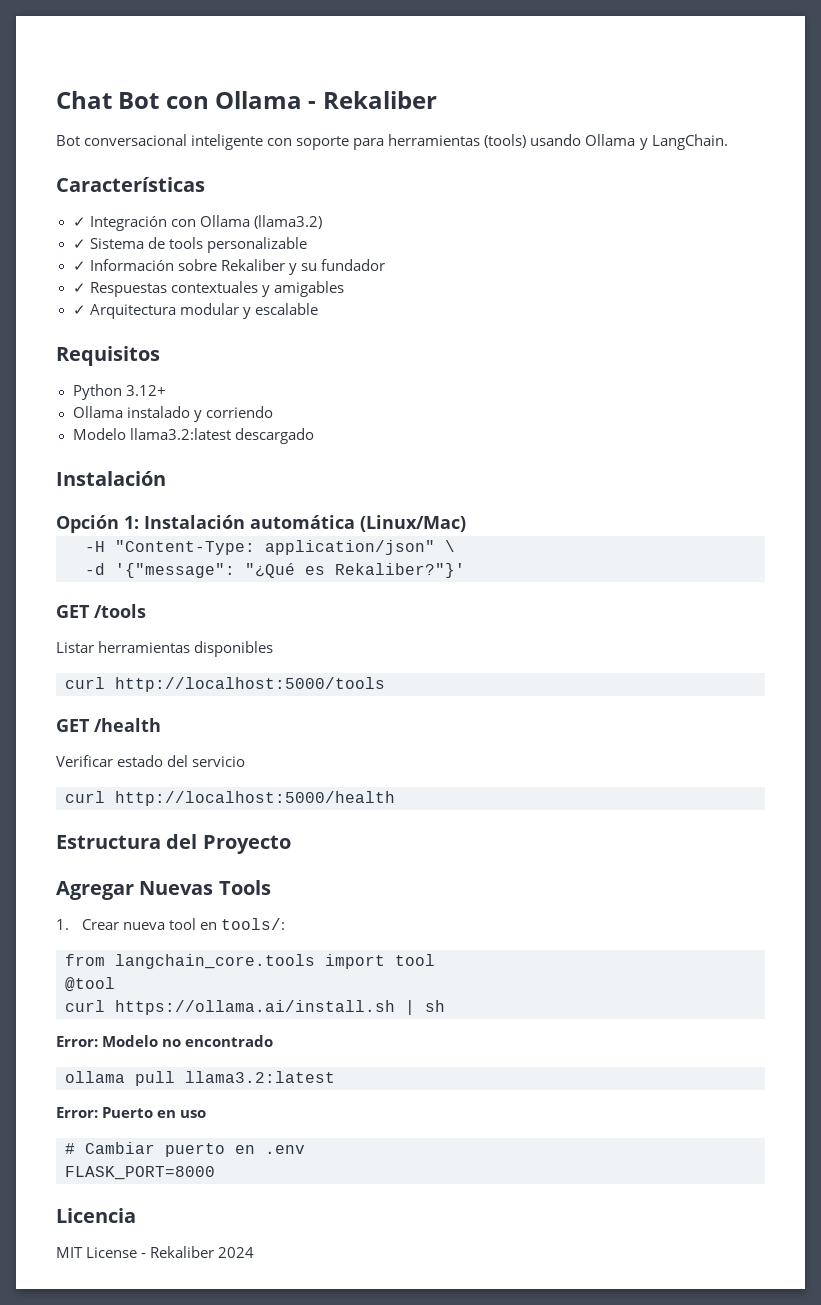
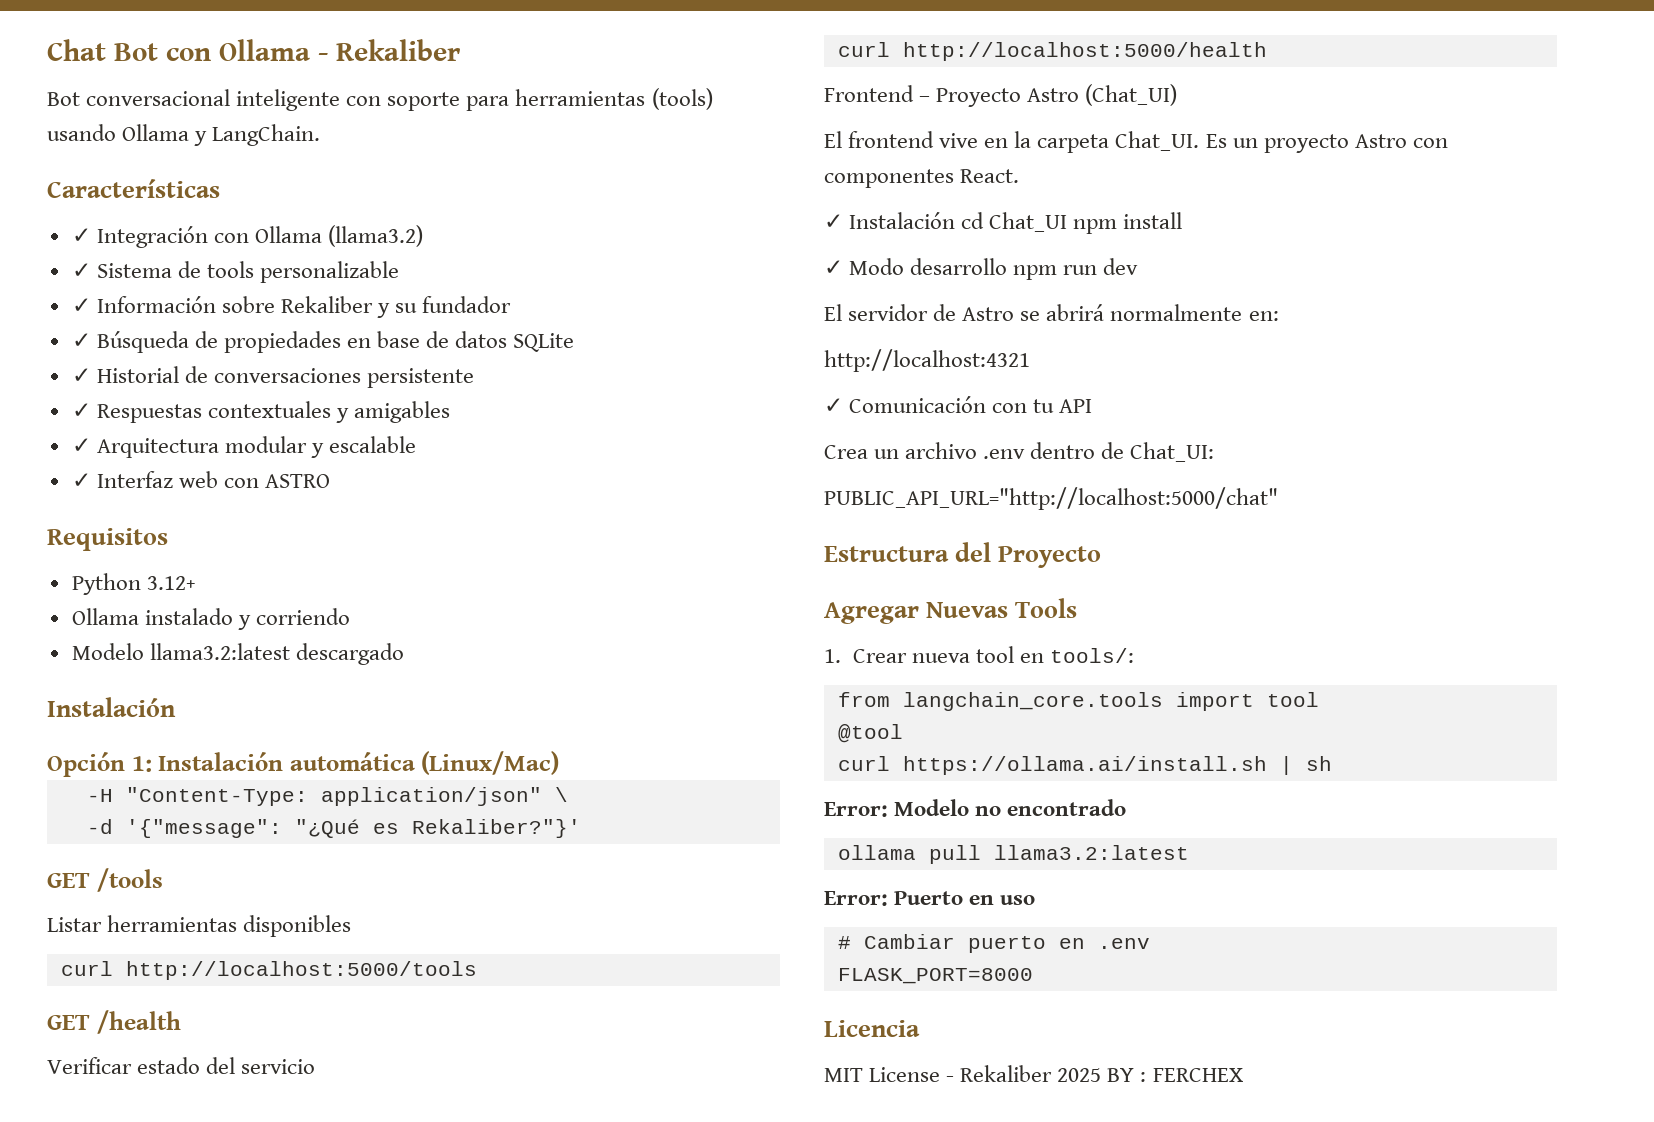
(385, 265) none -> [71,331,575,353] [71,366,475,388] // ✓ Búsqueda de propiedades en base de datos SQLite // ✓ Historial de conversaciones persistente
(318, 309) none -> [71,471,331,488] // ✓ Interfaz web con ASTRO
(395, 798) none -> [824,84,1178,107] [824,131,1448,153] [824,169,1020,188] [824,212,1183,234] [824,258,1139,280] [824,304,1279,321] [824,349,1030,372] [824,396,1093,413] [824,442,1215,462] [824,487,1278,510] // Frontend – Proyecto Astro (Chat_UI) // El frontend vive en la carpeta Chat_UI. Es un proyecto Astro con componentes React. // ✓ Instalación cd Chat_UI npm install // ✓ Modo desarrollo npm run dev // El servidor de Astro se abrirá normalmente en: // http://localhost:4321 // ✓ Comunicación con tu API // Crea un archivo .env dentro de Chat_UI: // PUBLIC_API_URL="http://localhost:5000/chat"
[218,1247,255,1258] 2024 -> [1057,1068,1243,1082] 2025 BY : FERCHEX

